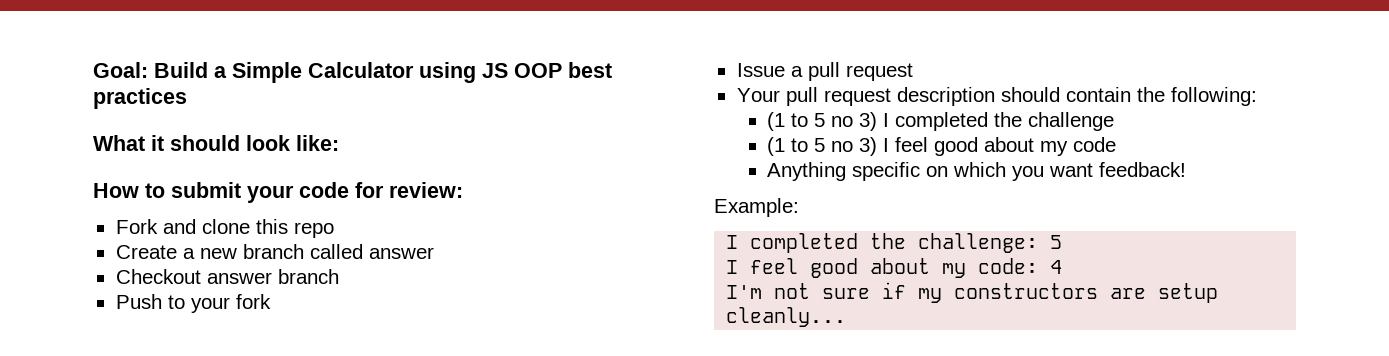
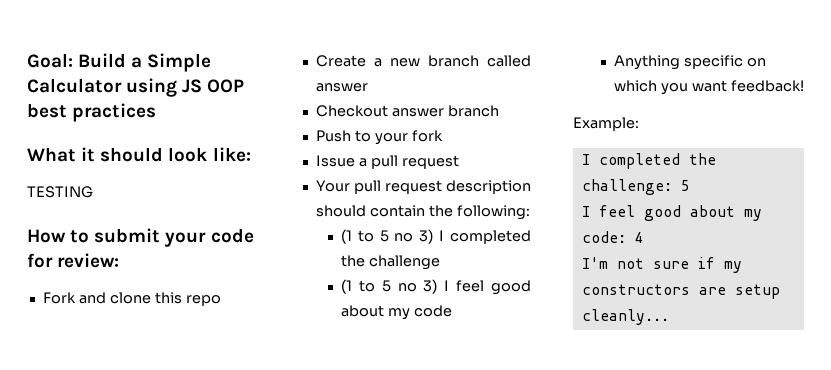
(339, 143) none -> [27,186,93,198] // TESTING

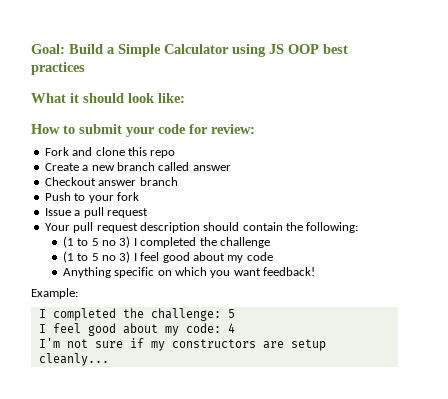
[27,186,93,198] // TESTING -> (185, 98) none

